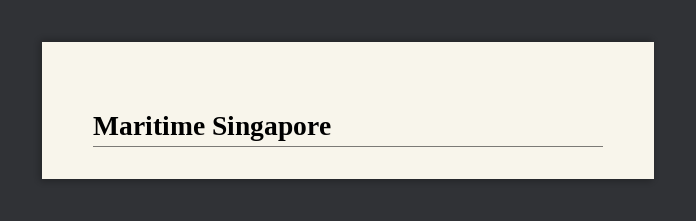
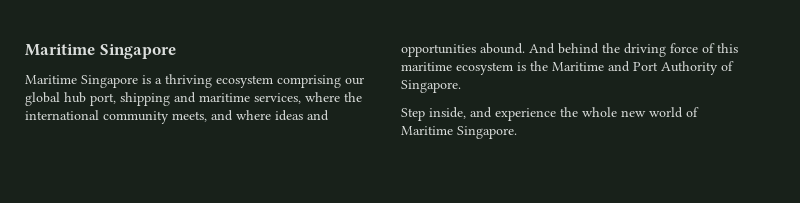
[93,116,332,141] Maritime Singapore -> [25,44,176,59] [25,74,364,88] [25,92,362,106] [25,110,329,124] [401,43,738,57] [401,61,734,75] [401,80,461,93] [401,107,699,121] [401,126,517,139] Maritime Singapore // Maritime Singapore is a thriving ecosystem comprising our global hub port, shipping and maritime services, where the international community meets, and where ideas and opportunities abound. And behind the driving force of this maritime ecosystem is the Maritime and Port Authority of Singapore. // Step inside, and experience the whole new world of Maritime Singapore.

